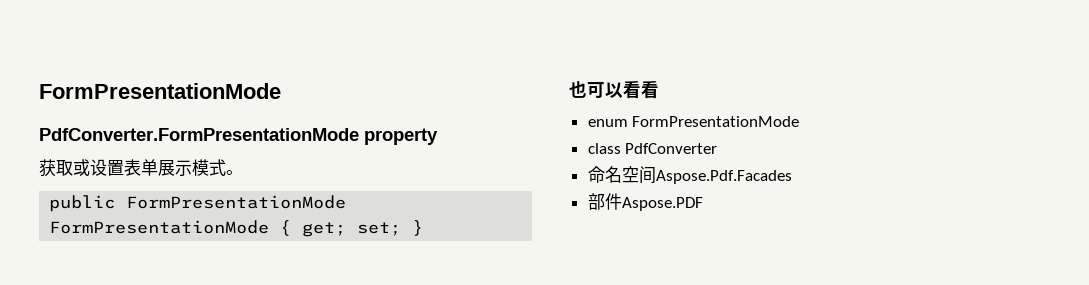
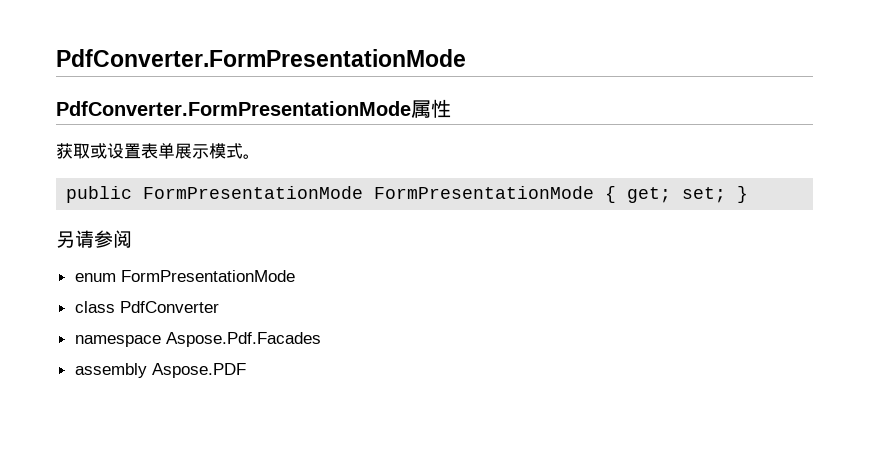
[39,83,281,99] [39,128,438,145] FormPresentationMode // PdfConverter.FormPresentationMode property -> [56,49,466,67] [56,99,451,118] PdfConverter.FormPresentationMode // PdfConverter.FormPresentationMode属性
[569,80,659,99] 也可以看看 -> [56,230,132,248] 另请参阅
[587,166,656,184] 命名空间 -> [74,335,161,347] namespace
[587,193,622,210] 部件 -> [74,363,147,378] assembly

